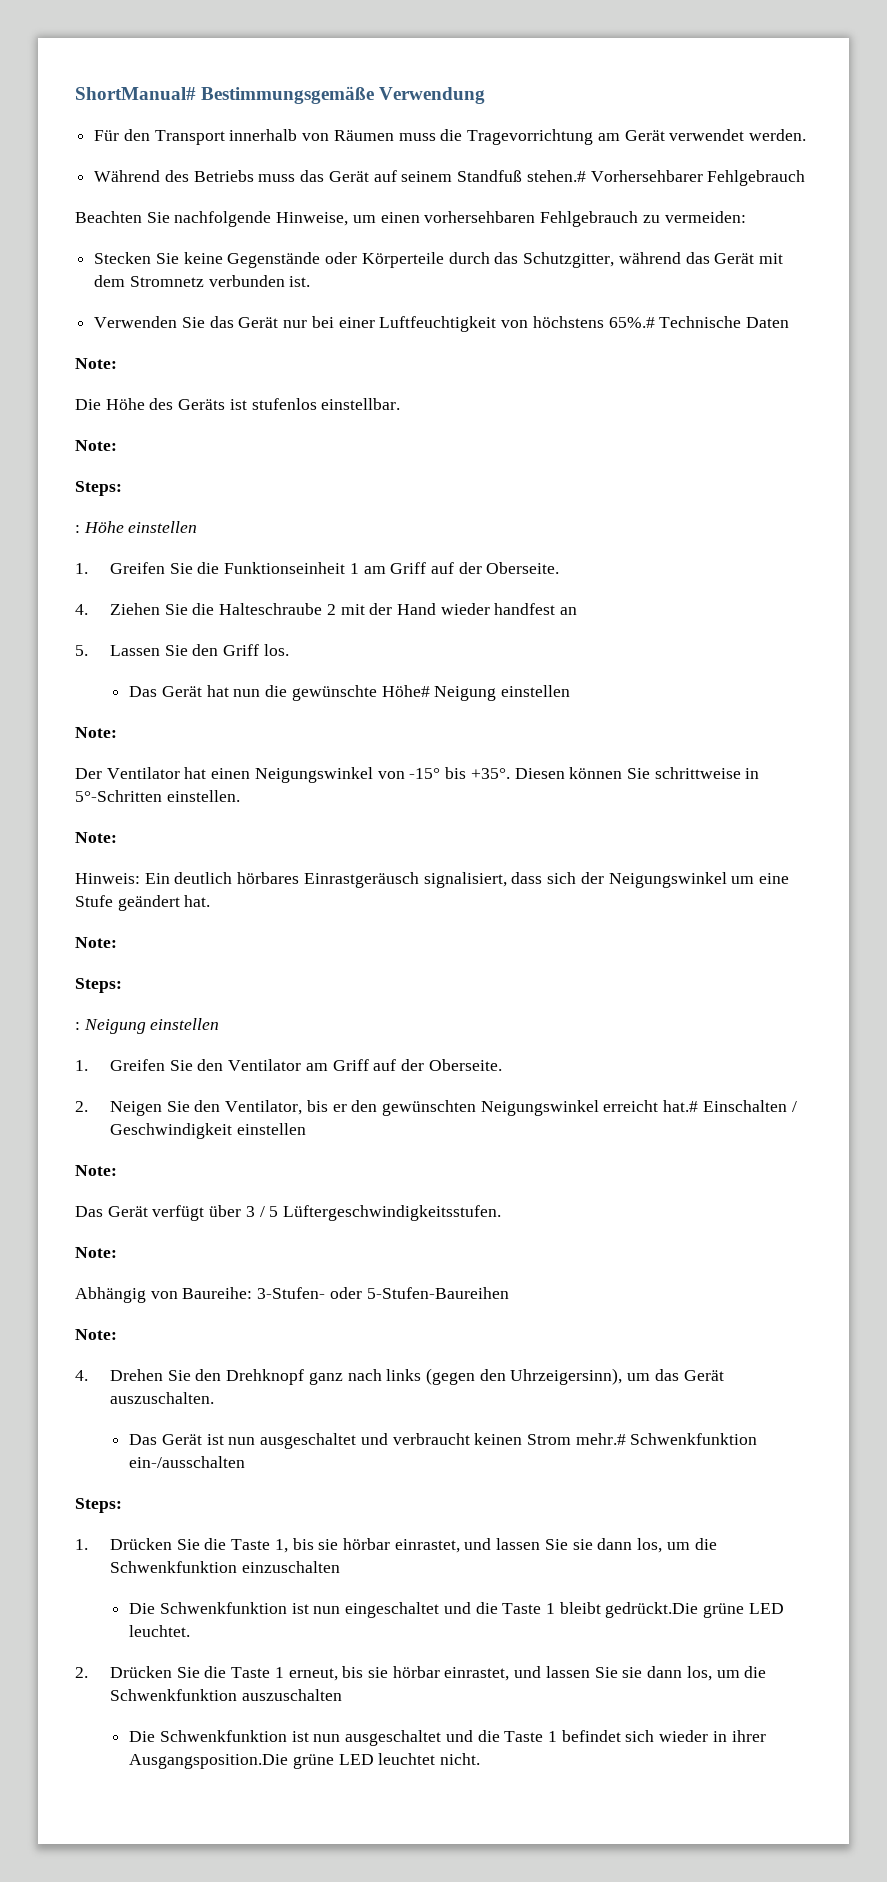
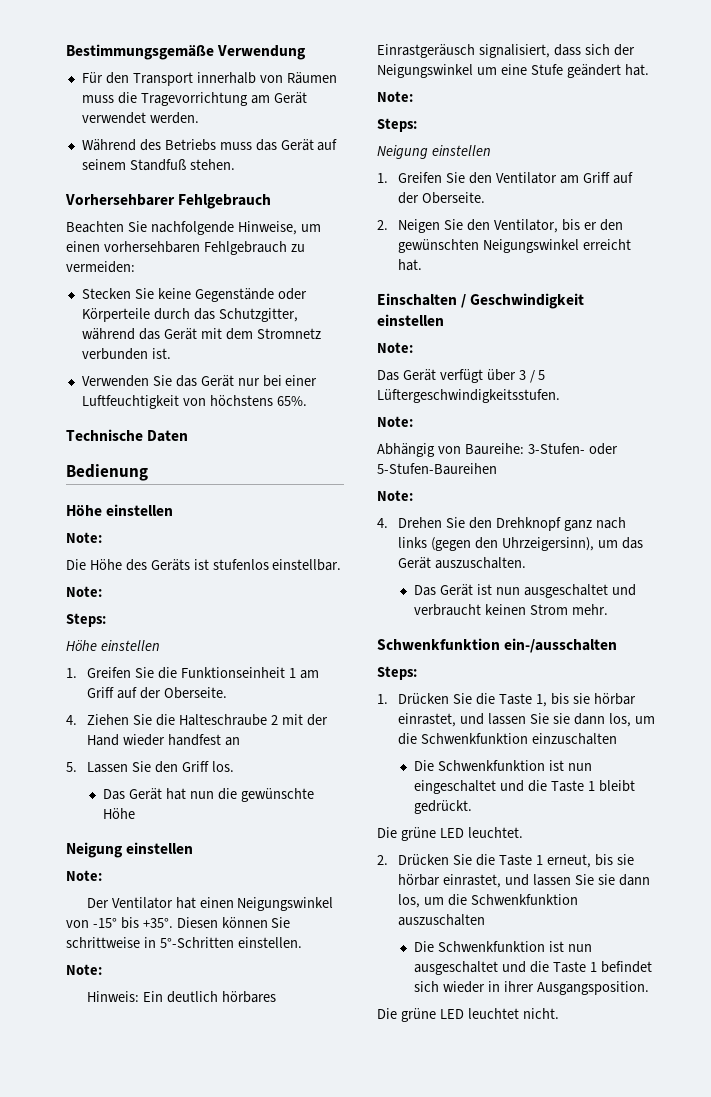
[75,87,196,100] ShortManual# -> (66, 52) none
[526,170,586,182] stehen.# -> [189,159,235,170] stehen. //
[608,317,655,328] 65%.# -> [276,396,307,406] 65%. //
(789, 322) none -> [66,464,148,481] [66,504,174,516] // Bedienung // Höhe einstellen
[75,525,80,533] : -> (106, 620) none
[381,685,430,697] Höhe# -> [103,808,136,819] Höhe //
[75,1022,80,1030] : -> (417, 125) none
[663,1100,699,1112] hat.# -> [398,259,423,271] hat. //
[575,1433,626,1445] mehr.# -> [572,604,609,615] mehr. //
[605,1602,699,1618] gedrückt.Die -> [414,800,473,814] [377,827,397,838] gedrückt. // Die
[129,1754,289,1769] Ausgangsposition.Die -> [537,981,650,995] [377,1008,397,1019] Ausgangsposition. // Die

